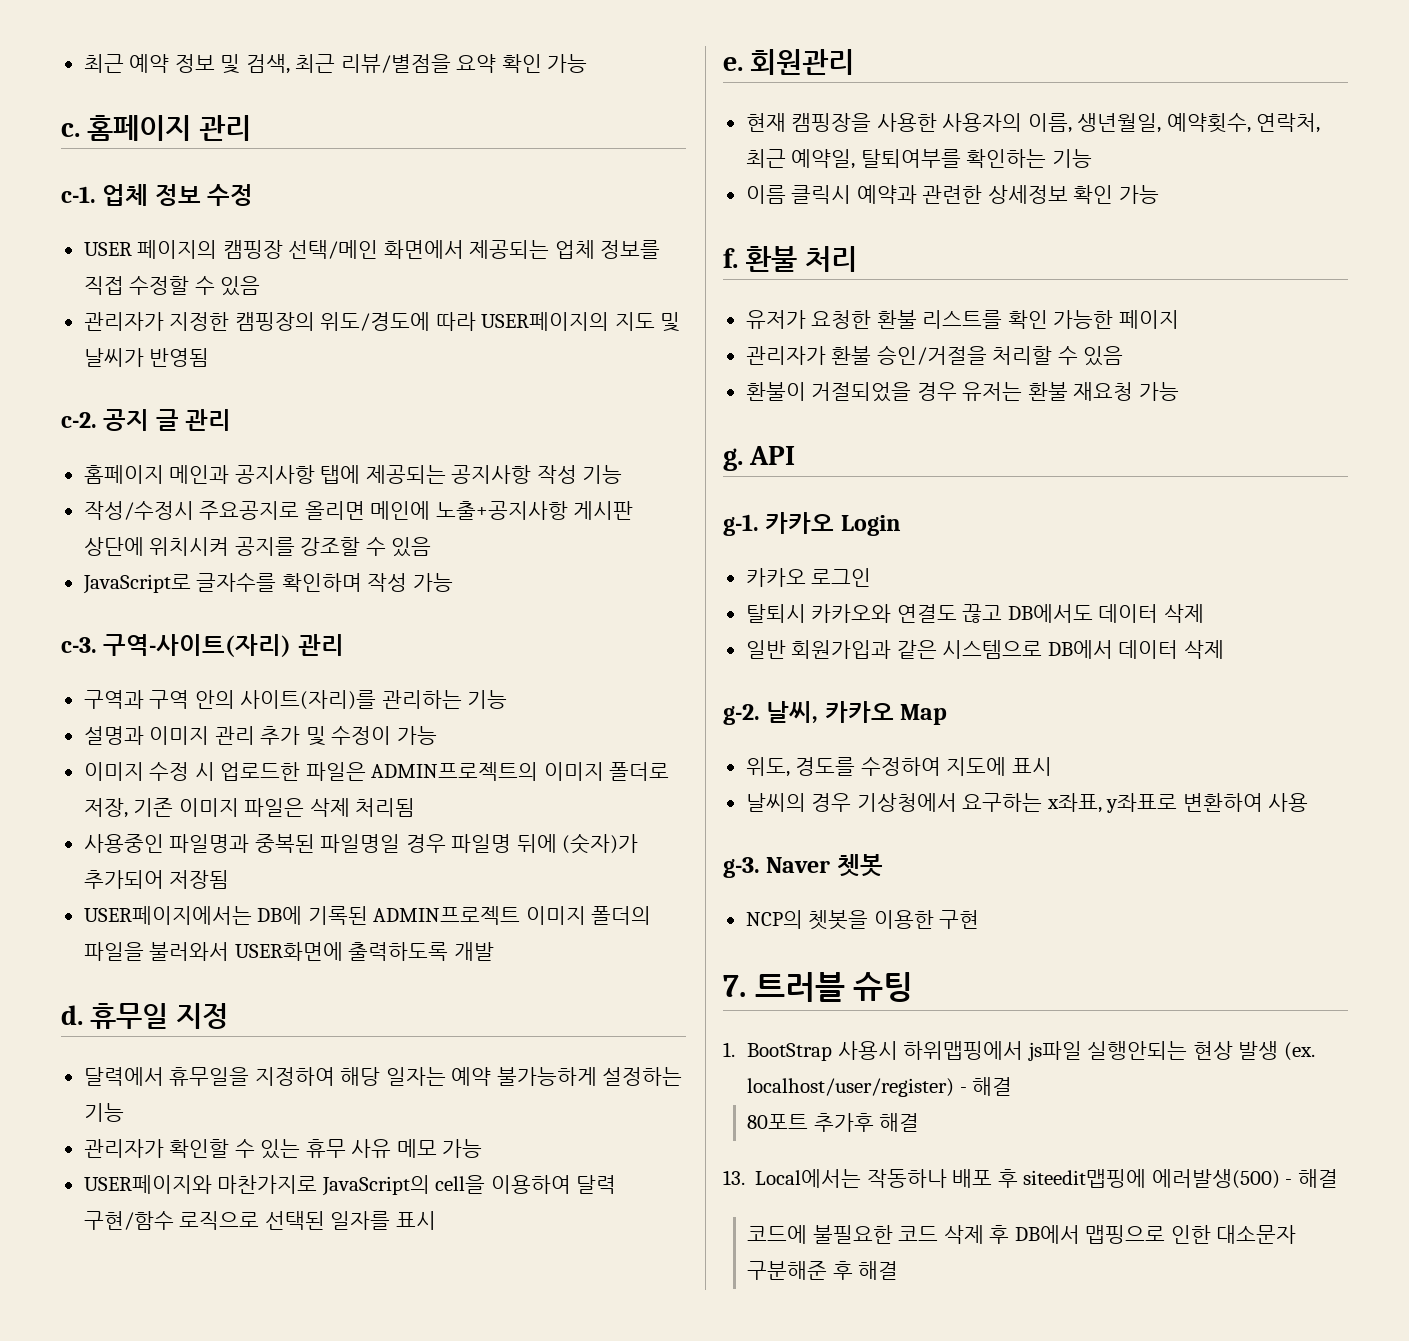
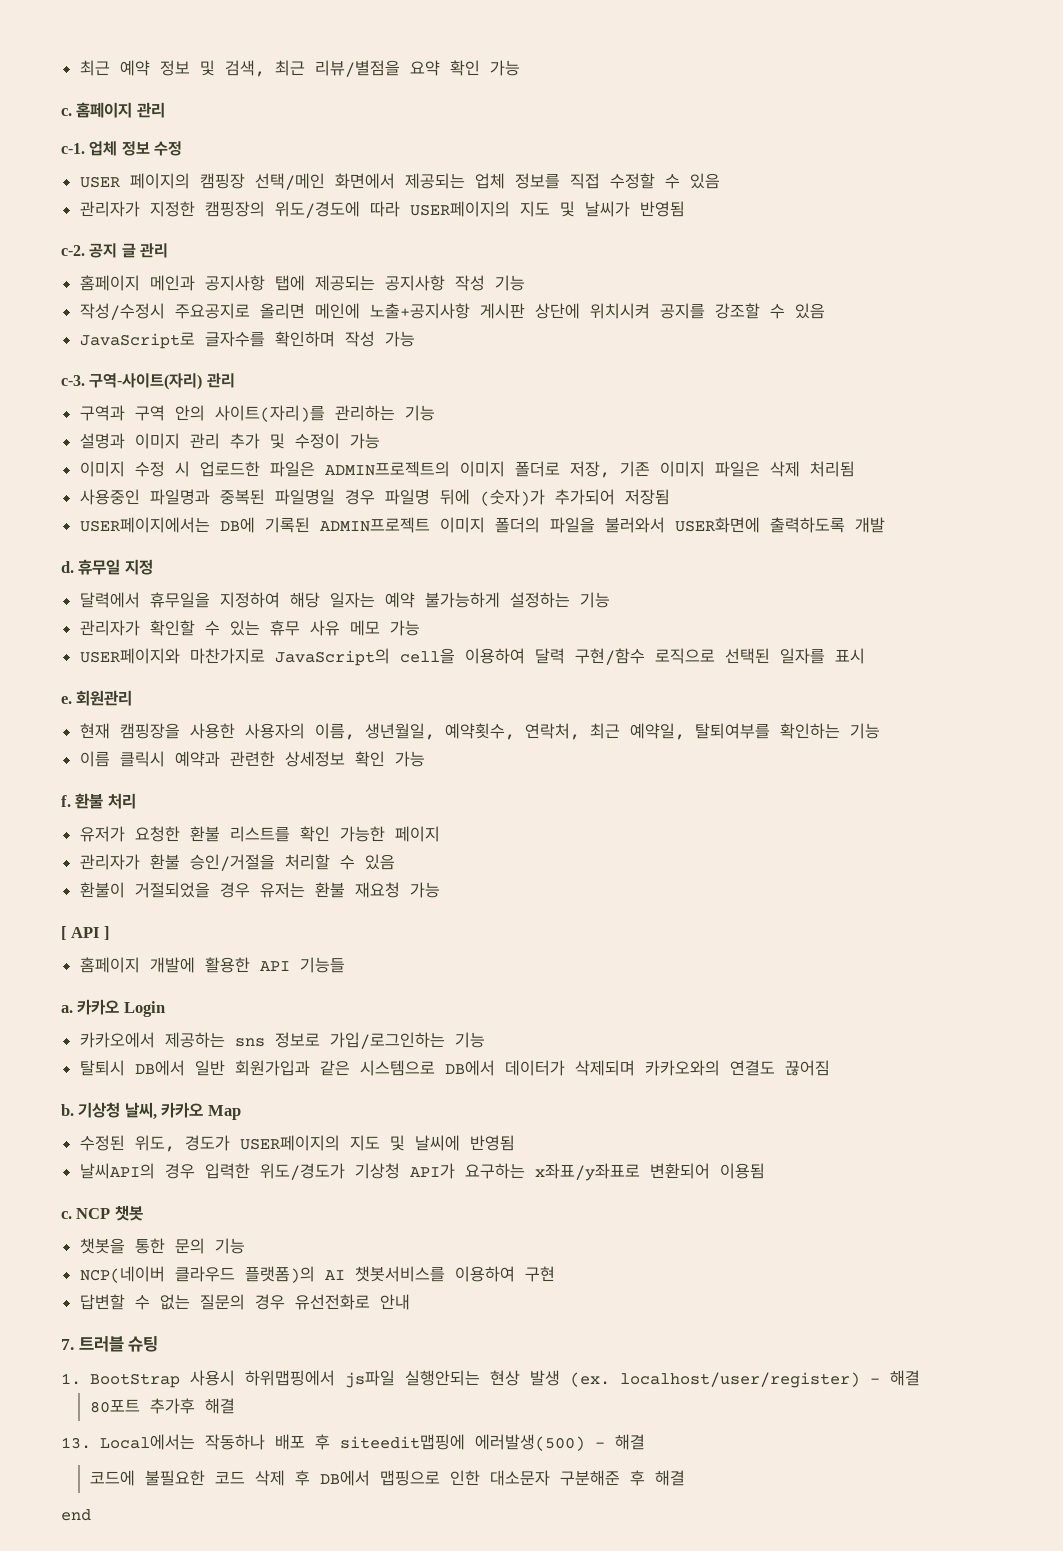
[723,446,796,471] [723,512,901,536] [745,568,872,587] [745,604,1204,623] g. API // g-1. 카카오 Login // 카카오 로그인 // 탈퇴시 카카오와 연결도 끊고 DB에서도 데이터 삭제 // -> [61,926,110,940] [79,957,345,973] [61,999,165,1017] [79,1032,485,1049] [79,1060,185,1076] [ API ] // 홈페이지 개발에 활용한 API 기능들 // a. 카카오 Login // 카카오에서 제공하는 sns 정보로 가입/로그인하는 기능 // 탈퇴시 DB에서
[1118,640,1224,659] [723,701,948,725] [745,757,1052,777] [745,793,1309,813] [723,854,883,878] [745,910,980,930] 데이터 삭제 // g-2. 날씨, 카카오 Map // 위도, 경도를 수정하여 지도에 표시 // 날씨의 경우 기상청에서 요구하는 x좌표, y좌표로 변환하여 사용 // g-3. Naver 쳇봇 // NCP의 쳇봇을 이용한 구현 -> [504,1060,830,1076] [61,1102,241,1120] [79,1135,515,1152] [79,1163,765,1181] [61,1205,143,1221] [79,1238,245,1254] [79,1266,555,1283] [79,1294,410,1310] 데이터가 삭제되며 카카오와의 연결도 끊어짐 // b. 기상청 날씨, 카카오 Map // 수정된 위도, 경도가 USER페이지의 지도 및 날씨에 반영됨 // 날씨API의 경우 입력한 위도/경도가 기상청 API가 요구하는 x좌표/y좌표로 변환되어 이용됨 // c. NCP 챗봇 // 챗봇을 통한 문의 기능 // NCP(네이버 클라우드 플랫폼)의 AI 챗봇서비스를 이용하여 구현 // 답변할 수 없는 질문의 경우 유선전화로 안내
(899, 1270) none -> [61,1509,91,1521] // end

